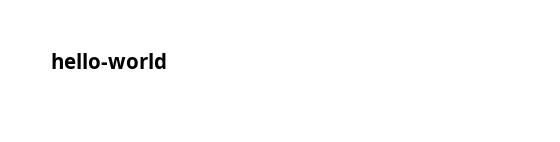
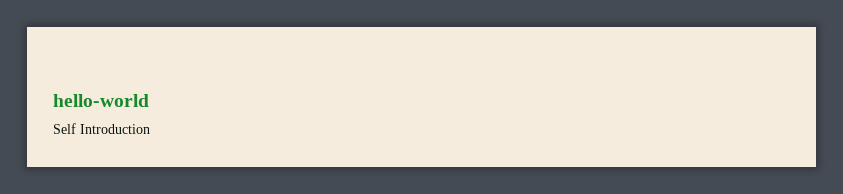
(167, 61) none -> [53,123,150,134] // Self Introduction

